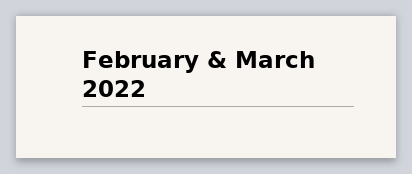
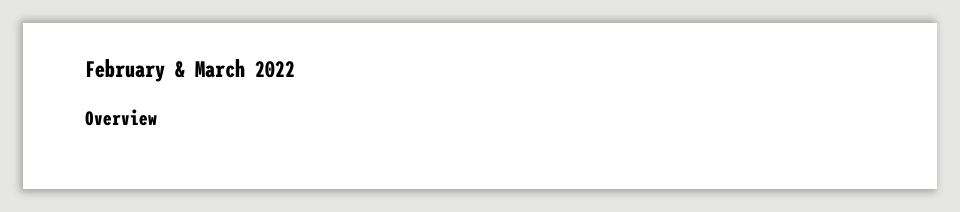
(146, 88) none -> [85,109,157,126] // Overview

